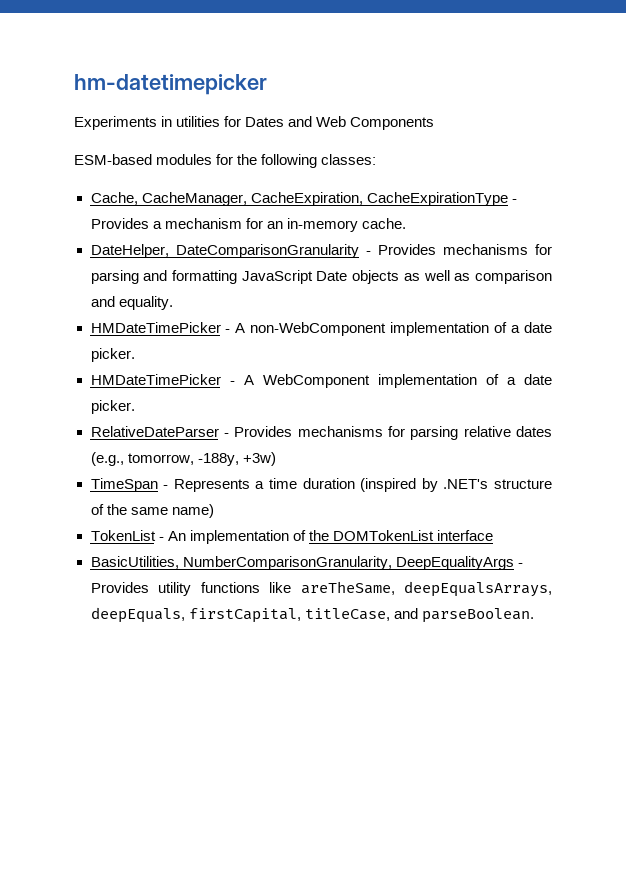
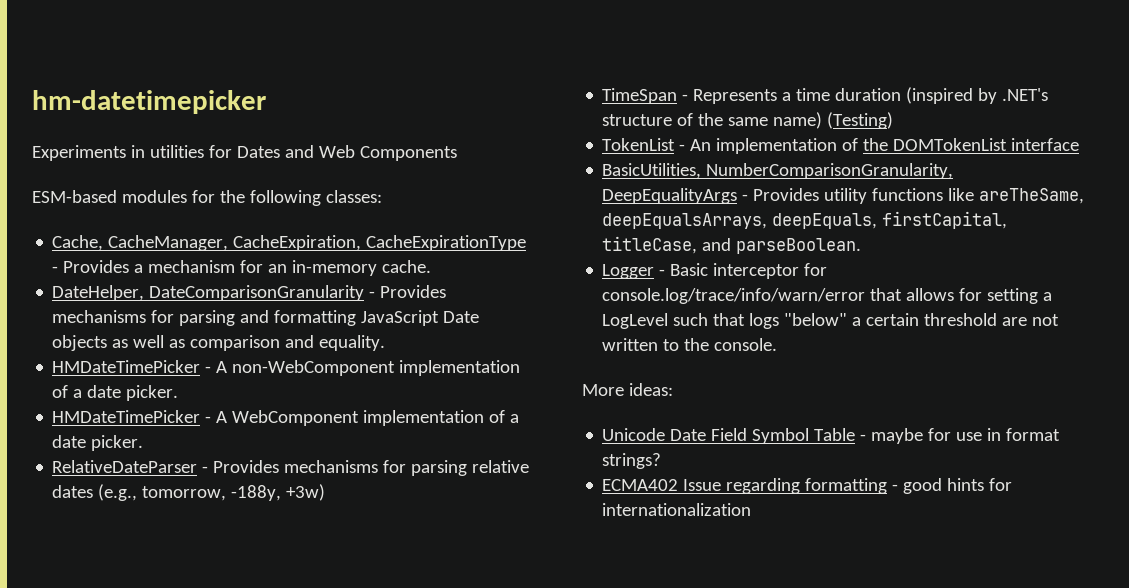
(214, 511) none -> [827,112,894,129] (Testing)
(534, 615) none -> [602,263,828,279] [602,288,1053,304] [602,313,1060,329] [602,338,778,351] [582,383,673,396] [602,428,1061,444] [602,453,662,469] [602,478,1013,494] [602,503,752,516] // Logger - Basic interceptor for console.log/trace/info/warn/error that allows for setting a LogLevel such that logs "below" a certain threshold are not written to the console. // More ideas: // Unicode Date Field Symbol Table - maybe for use in format strings? // ECMA402 Issue regarding formatting - good hints for internationalization

